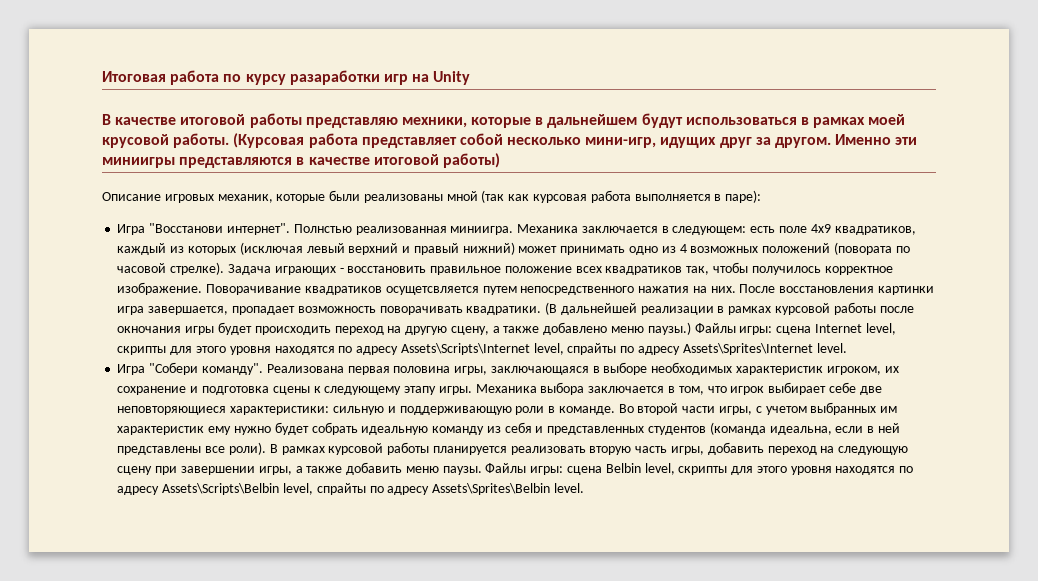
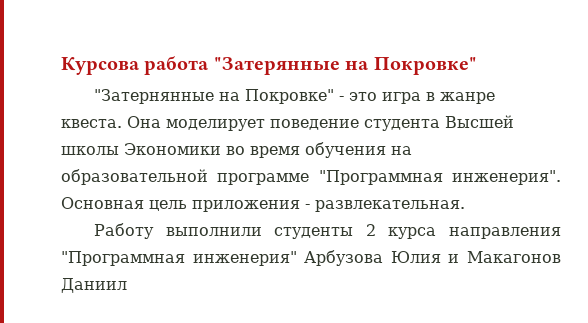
[102,70,471,85] [102,113,906,128] [102,133,918,148] [102,153,500,168] [102,190,762,203] [117,223,916,235] [117,242,910,255] [117,262,893,275] [117,282,934,295] [117,302,914,315] [117,322,896,335] [117,343,847,355] [117,362,899,375] [117,382,882,395] [117,402,898,415] [117,422,900,435] [117,442,909,455] [117,462,914,475] [117,483,584,495] Итоговая работа по курсу разаработки игр на Unity // В качестве итоговой работы представляю мехники, которые в дальнейшем будут использоваться в рамках моей крусовой работы. (Курсовая работа представляет собой несколько мини-игр, идущих друг за другом. Именно эти миниигры представляются в качестве итоговой работы) // Описание игровых механик, которые были реализованы мной (так как курсовая работа выполняется в паре): // Игра "Восстанови интернет". Полнстью реализованная миниигра. Механика заключается в следующем: есть поле 4х9 квадратиков, каждый из которых (исключая левый верхний и правый нижний) может принимать одно из 4 возможных положений (повората по часовой стрелке). Задача играющих - восстановить правильное положение всех квадратиков так, чтобы получилось корректное изображение. Поворачивание квадратиков осущетсвляется путем непосредственного нажатия на них. После восстановления картинки игра завершается, пропадает возможность поворачивать квадратики. (В дальнейшей реализации в рамках курсовой работы после окночания игры будет происходить переход на другую сцену, а также добавлено меню паузы.) Файлы игры: сцена Internet level, скрипты для этого уровня находятся по адресу Assets\Scripts\Internet level, спрайты по адресу Assets\Sprites\Internet level. // Игра "Собери команду". Реализована первая половина игры, заключающаяся в выборе необходимых характеристик игроком, их сохранение и подготовка сцены к следующему этапу игры. Механика выбора заключается в том, что игрок выбирает себе две неповторяющиеся характеристики: сильную и поддерживающую роли в команде. Во второй части игры, с учетом выбранных им характеристик ему нужно будет собрать идеальную команду из себя и представленных студентов (команда идеальна, если в ней представлены все роли). В рамках курсовой работы планируется реализовать вторую часть игры, добавить переход на следующую сцену при завершении игры, а также добавить меню паузы. Файлы игры: сцена Belbin level, скрипты для этого уровня находятся по адресу Assets\Scripts\Belbin level, спрайты по адресу Assets\Sprites\Belbin level. -> [61,56,477,75] [94,89,496,104] [61,115,514,131] [61,142,412,158] [61,169,561,185] [61,197,465,212] [94,223,561,239] [61,250,561,266] [61,278,127,293] Курсова работа "Затерянные на Покровке" // "Затернянные на Покровке" - это игра в жанре квеста. Она моделирует поведение студента Высшей школы Экономики во время обучения на образовательной программе "Программная инженерия". Основная цель приложения - развлекательная. // Работу выполнили студенты 2 курса направления "Программная инженерия" Арбузова Юлия и Макагонов Даниил

